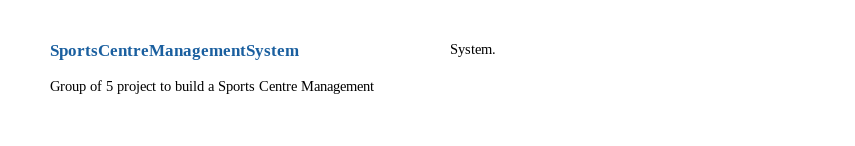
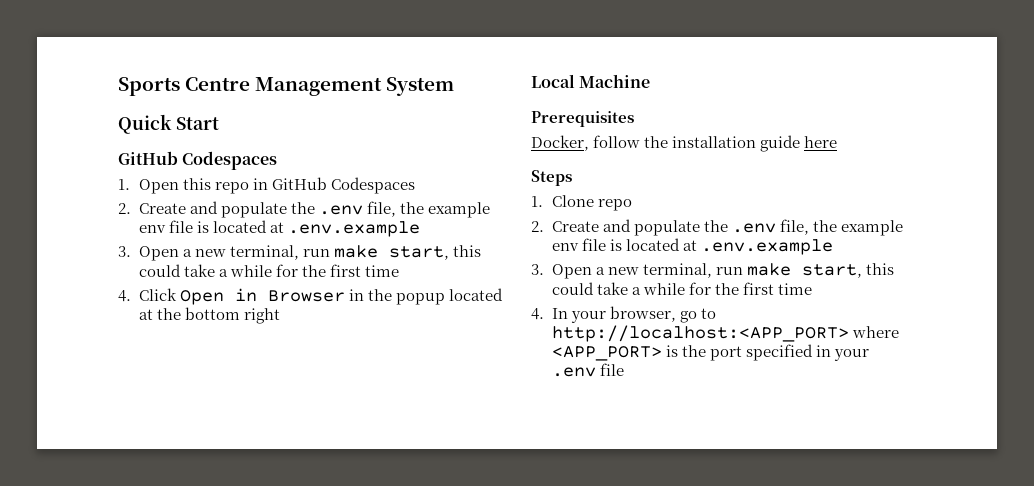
[50,45,299,60] [50,80,374,94] [450,44,496,57] SportsCentreManagementSystem // Group of 5 project to build a Sports Centre Management System. -> [118,77,455,96] [118,114,219,134] [118,151,278,170] [118,177,416,194] [118,201,491,218] [139,220,421,237] [118,245,482,261] [139,264,400,277] [118,288,504,305] [139,307,281,324] [531,74,651,88] [531,111,634,127] [531,135,838,152] [531,170,572,186] [531,195,633,211] [531,219,904,236] [552,238,834,255] [531,263,895,279] [552,282,813,295] [531,306,717,323] [552,325,900,342] [552,344,870,361] [552,363,625,377] Sports Centre Management System // Quick Start // GitHub Codespaces // 1. Open this repo in GitHub Codespaces // 2. Create and populate the .env file, the example env file is located at .env.example // 3. Open a new terminal, run make start, this could take a while for the first time // 4. Click Open in Browser in the popup located at the bottom right // Local Machine // Prerequisites // Docker, follow the installation guide here // Steps // 1. Clone repo // 2. Create and populate the .env file, the example env file is located at .env.example // 3. Open a new terminal, run make start, this could take a while for the first time // 4. In your browser, go to http://localhost:<APP_PORT> where <APP_PORT> is the port specified in your .env file

